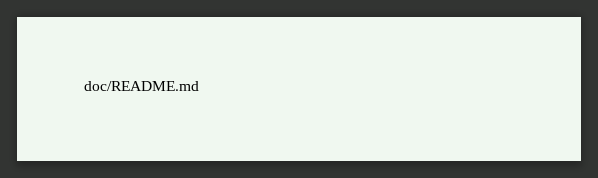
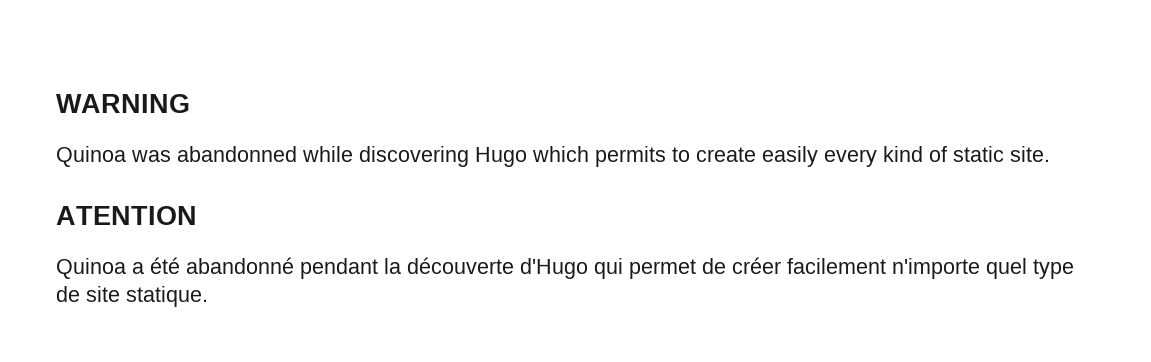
[84,81,199,91] doc/README.md -> [56,94,190,113] [56,146,1050,167] [56,206,197,225] [56,257,1074,279] [56,286,208,307] WARNING // Quinoa was abandonned while discovering Hugo which permits to create easily every kind of static site. // ATENTION // Quinoa a été abandonné pendant la découverte d'Hugo qui permet de créer facilement n'importe quel type de site statique.

